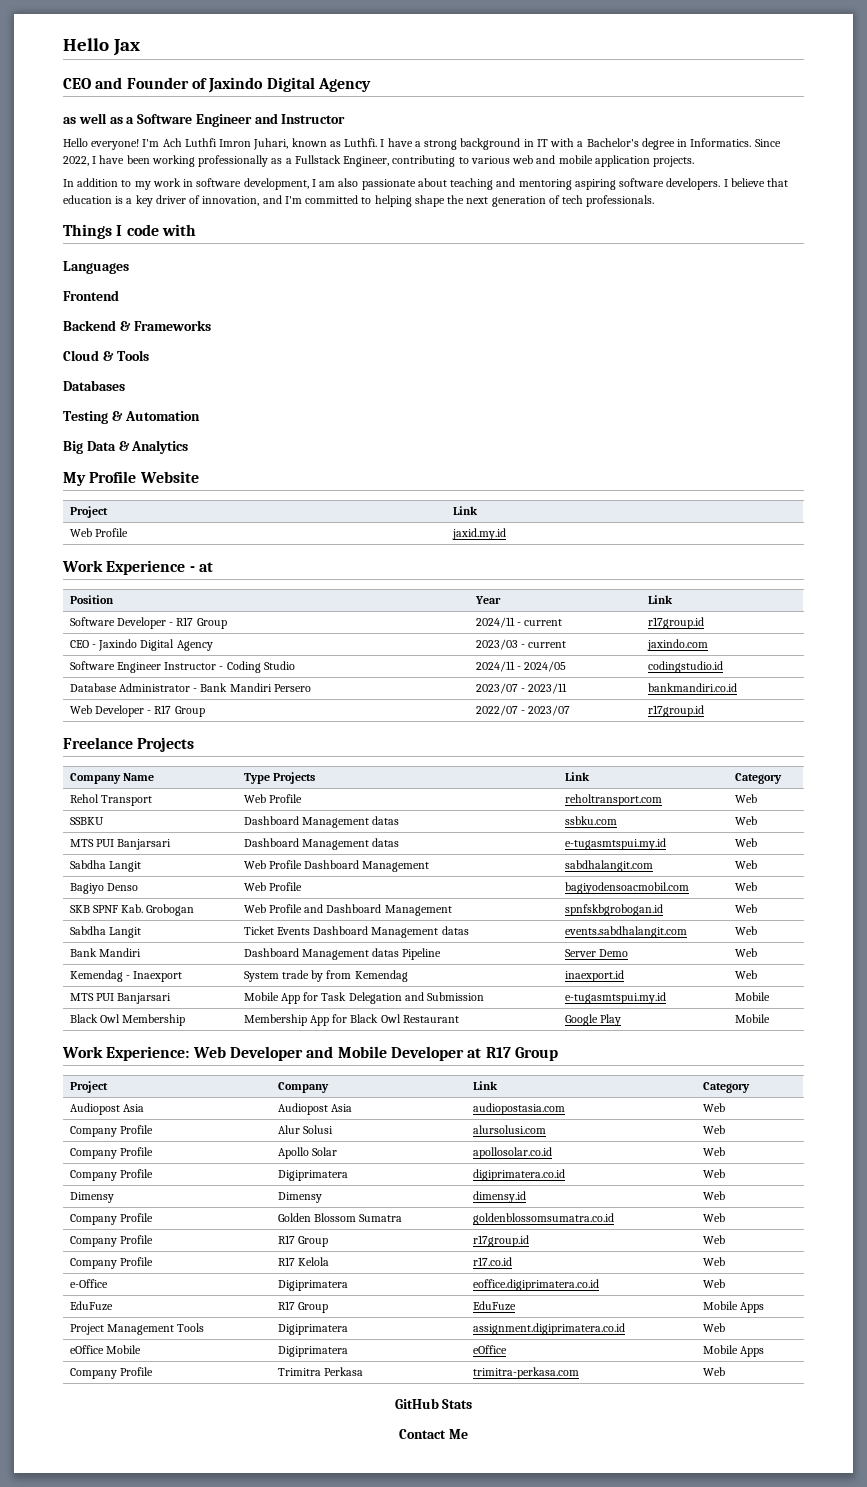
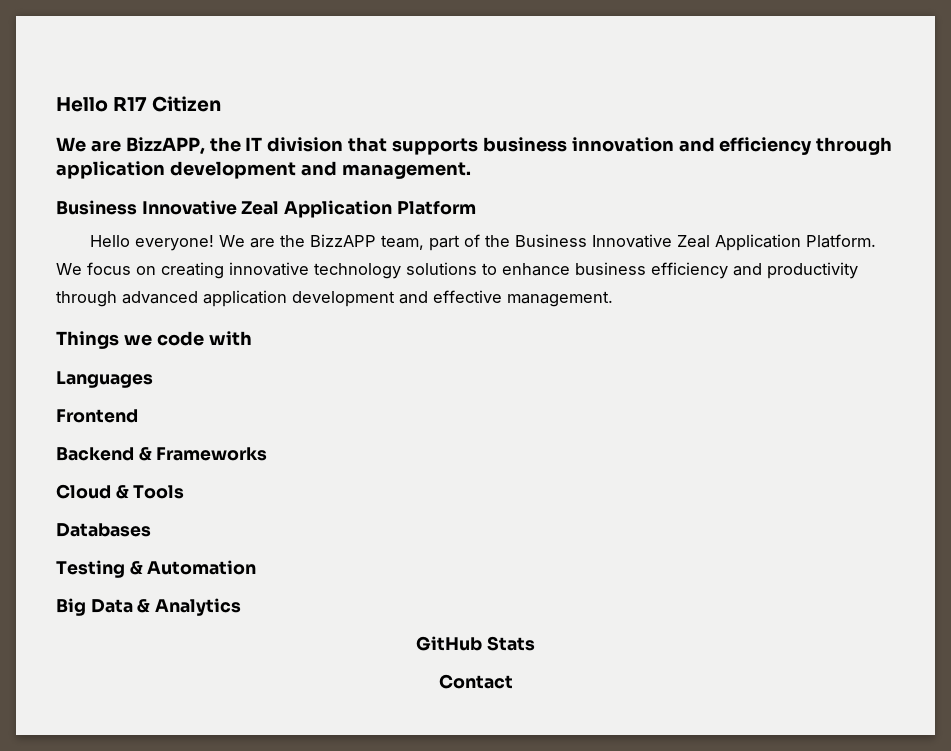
[63,38,140,56] [63,77,371,93] [63,113,346,127] [63,138,781,150] [63,155,695,167] [63,178,789,190] [63,195,655,207] Hello Jax // CEO and Founder of Jaxindo Digital Agency // as well as a Software Engineer and Instructor // Hello everyone! I'm Ach Luthfi Imron Juhari, known as Luthfi. I have a strong background in IT with a Bachelor's degree in Informatics. Since 2022, I have been working professionally as a Fullstack Engineer, contributing to various web and mobile application projects. // In addition to my work in software development, I am also passionate about teaching and mentoring aspiring software developers. I believe that education is a key driver of innovation, and I'm committed to helping shape the next generation of tech professionals. -> [56,96,222,112] [56,137,893,155] [56,161,471,179] [56,200,476,218] [89,234,876,251] [56,262,858,279] [56,290,613,307] Hello R17 Citizen // We are BizzAPP, the IT division that supports business innovation and efficiency through application development and management. // Business Innovative Zeal Application Platform // Hello everyone! We are the BizzAPP team, part of the Business Innovative Zeal Application Platform. We focus on creating innovative technology solutions to enhance business efficiency and productivity through advanced application development and effective management.
[116,225,123,236] I -> [123,334,152,346] we
[63,471,199,486] [69,506,108,518] [452,506,478,515] [69,528,128,537] [451,528,506,540] [62,560,213,575] [69,595,114,604] [474,596,501,604] [647,595,673,604] [69,617,227,629] [475,617,563,628] [647,617,704,629] [69,639,213,651] [475,639,567,650] [646,639,708,651] [69,661,295,673] [475,661,567,672] [647,661,723,673] [69,683,311,692] [475,683,568,694] [647,683,737,692] [69,705,205,717] [475,705,571,716] [647,705,704,717] [63,737,195,752] [69,773,154,784] [243,772,315,784] [564,772,590,781] [734,773,782,784] [69,794,152,806] [243,794,302,803] [564,794,662,806] [734,794,757,803] [69,817,104,825] [243,816,400,828] [564,816,617,825] [734,816,757,825] [69,839,172,850] [243,838,400,850] [564,838,666,850] [734,838,757,847] [69,860,141,872] [243,860,430,872] [564,860,653,872] [734,860,757,869] [69,883,138,894] [243,882,302,891] [564,882,689,894] [734,882,757,891] [69,904,195,916] [243,904,452,916] [564,904,663,916] [734,904,757,913] [69,926,141,938] [243,926,469,938] [564,926,687,938] [734,926,757,935] [69,948,141,957] [243,948,442,960] [564,949,628,957] [734,948,757,957] [69,970,183,982] [243,970,408,982] [564,970,624,982] [734,970,757,979] [69,993,172,1004] [243,992,485,1004] [564,992,666,1004] [734,992,770,1001] [69,1014,186,1026] [243,1014,459,1026] [564,1014,621,1026] [734,1014,770,1023] [62,1046,558,1061] [69,1081,108,1093] [277,1082,329,1093] [472,1081,498,1090] [702,1082,750,1093] [69,1103,144,1115] [277,1103,352,1115] [472,1103,565,1115] [702,1103,725,1112] [69,1125,153,1137] [277,1125,333,1134] [472,1125,546,1134] [702,1125,725,1134] [69,1147,153,1159] [277,1147,337,1159] [472,1147,552,1159] [702,1147,725,1156] [69,1169,153,1181] [277,1170,348,1181] [472,1169,565,1181] [702,1169,725,1178] [69,1192,114,1203] [277,1192,322,1203] [472,1191,526,1203] [702,1191,725,1200] [69,1213,153,1225] [277,1213,403,1222] [472,1213,614,1225] [702,1213,725,1222] [69,1235,153,1247] [277,1235,328,1247] [472,1235,529,1247] [702,1235,725,1244] [69,1257,153,1269] [277,1257,329,1266] [472,1257,512,1266] [702,1257,725,1266] [69,1279,108,1288] [277,1280,348,1291] [472,1279,599,1291] [702,1279,725,1288] [69,1301,113,1311] [277,1301,328,1313] [472,1301,516,1311] [702,1301,764,1313] [69,1323,205,1335] [277,1324,348,1335] [472,1323,625,1335] [702,1323,725,1332] [69,1345,141,1354] [277,1346,348,1357] [472,1345,507,1354] [702,1345,764,1357] [69,1367,153,1379] [277,1367,363,1376] [472,1367,579,1379] [702,1367,725,1376] // My Profile Website // Project | Link // Web Profile | jaxid.my.id // Work Experience - at // Position | Year | Link // Software Developer - R17 Group | 2024/11 - current | r17group.id // CEO - Jaxindo Digital Agency | 2023/03 - current | jaxindo.com // Software Engineer Instructor - Coding Studio | 2024/11 - 2024/05 | codingstudio.id // Database Administrator - Bank Mandiri Persero | 2023/07 - 2023/11 | bankmandiri.co.id // Web Developer - R17 Group | 2022/07 - 2023/07 | r17group.id // Freelance Projects // Company Name | Type Projects | Link | Category // Rehol Transport | Web Profile | reholtransport.com | Web // SSBKU | Dashboard Management datas | ssbku.com | Web // MTS PUI Banjarsari | Dashboard Management datas | e-tugasmtspui.my.id | Web // Sabdha Langit | Web Profile Dashboard Management | sabdhalangit.com | Web // Bagiyo Denso | Web Profile | bagiyodensoacmobil.com | Web // SKB SPNF Kab. Grobogan | Web Profile and Dashboard Management | spnfskbgrobogan.id | Web // Sabdha Langit | Ticket Events Dashboard Management datas | events.sabdhalangit.com | Web // Bank Mandiri | Dashboard Management datas Pipeline | Server Demo | Web // Kemendag - Inaexport | System trade by from Kemendag | inaexport.id | Web // MTS PUI Banjarsari | Mobile App for Task Delegation and Submission | e-tugasmtspui.my.id | Mobile // Black Owl Membership | Membership App for Black Owl Restaurant | Google Play | Mobile // Work Experience: Web Developer and Mobile Developer at R17 Group // Project | Company | Link | Category // Audiopost Asia | Audiopost Asia | audiopostasia.com | Web // Company Profile | Alur Solusi | alursolusi.com | Web // Company Profile | Apollo Solar | apollosolar.co.id | Web // Company Profile | Digiprimatera | digiprimatera.co.id | Web // Dimensy | Dimensy | dimensy.id | Web // Company Profile | Golden Blossom Sumatra | goldenblossomsumatra.co.id | Web // Company Profile | R17 Group | r17group.id | Web // Company Profile | R17 Kelola | r17.co.id | Web // e-Office | Digiprimatera | eoffice.digiprimatera.co.id | Web // EduFuze | R17 Group | EduFuze | Mobile Apps // Project Management Tools | Digiprimatera | assignment.digiprimatera.co.id | Web // eOffice Mobile | Digiprimatera | eOffice | Mobile Apps // Company Profile | Trimitra Perkasa | trimitra-perkasa.com | Web -> (242, 607) none
[448,1429,468,1439] Me -> (513, 681) none

